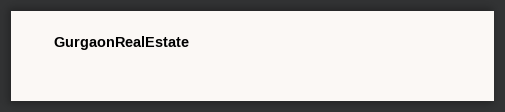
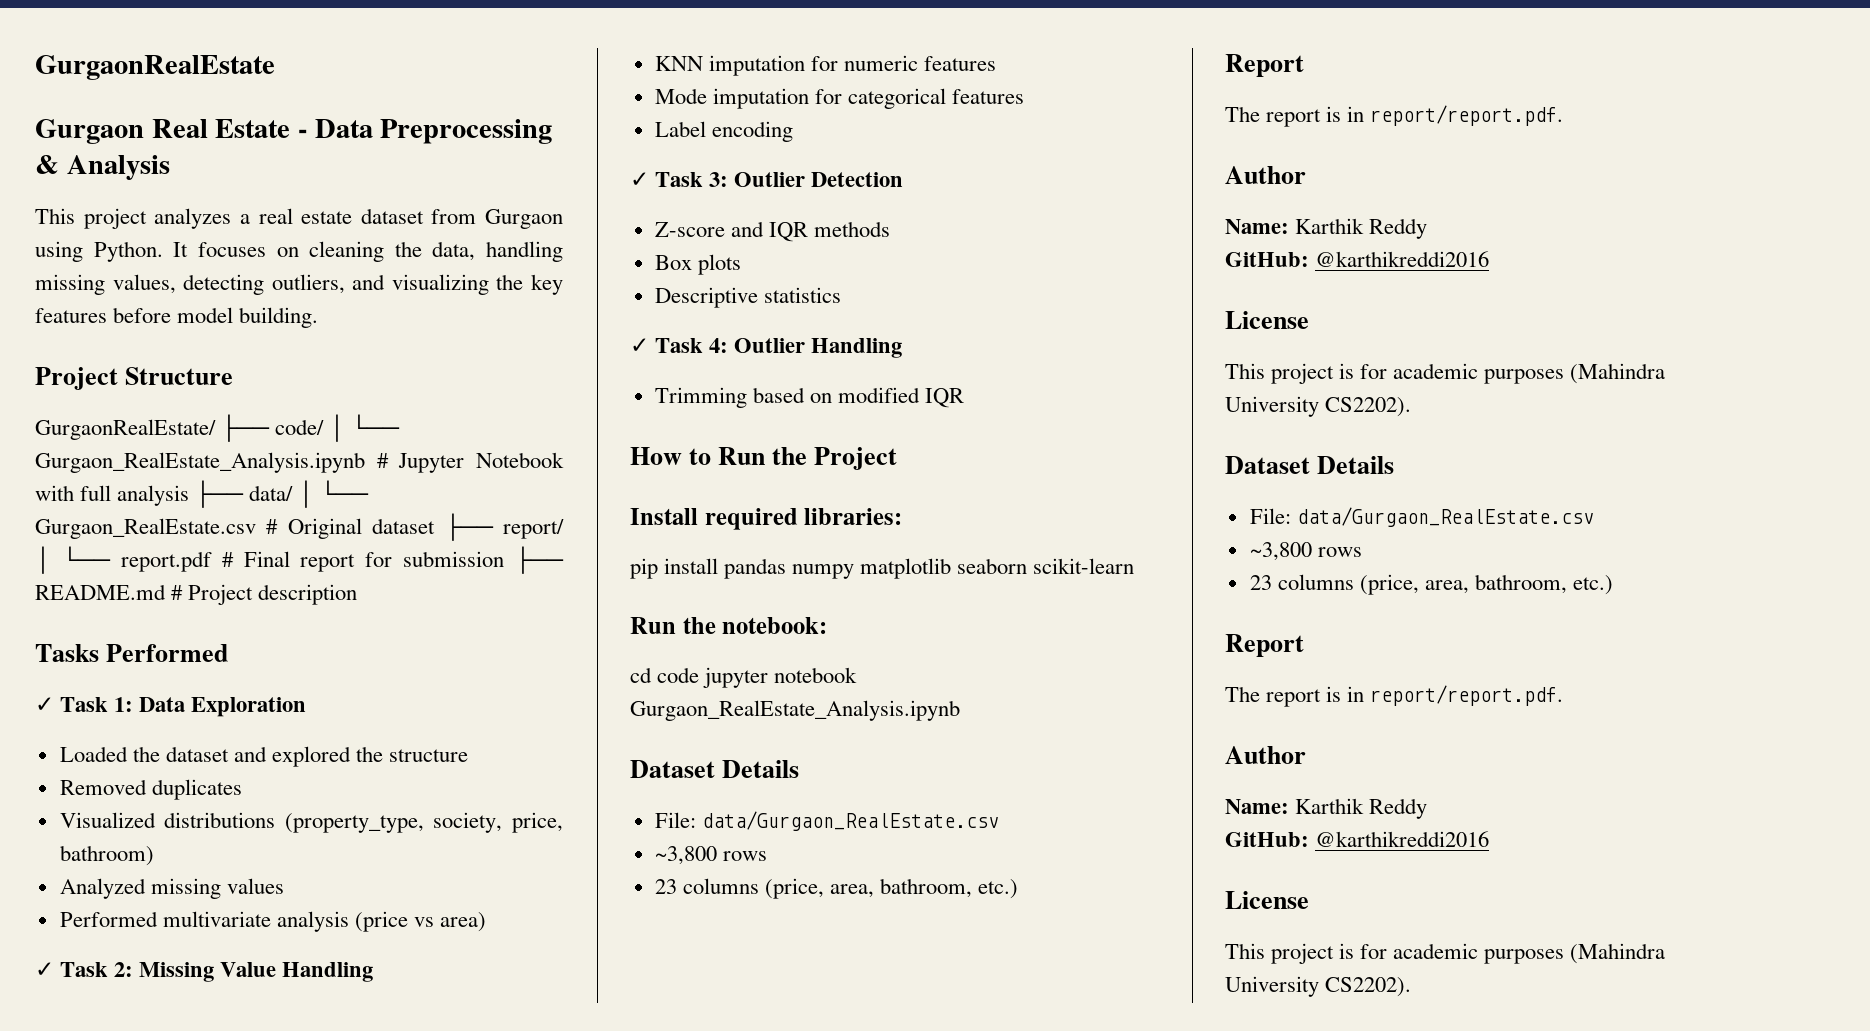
(189, 43) none -> [35,119,553,144] [35,155,170,180] [35,208,563,229] [35,241,563,262] [35,274,563,295] [35,307,319,328] [35,367,234,390] [35,414,401,442] [35,452,564,473] [35,480,370,508] [35,513,564,541] [35,546,564,574] [35,584,358,605] [35,644,229,662] [35,697,307,717] [59,746,469,767] [59,779,242,800] [59,812,563,833] [59,845,154,866] [59,878,284,899] [59,911,487,932] [35,962,374,982] [654,55,997,76] [654,88,1025,109] [654,121,793,142] [630,172,904,187] [654,221,890,242] [654,254,741,275] [654,287,841,308] [630,338,903,358] [654,387,965,408] [630,447,898,470] [630,508,903,530] [630,558,1135,579] [630,617,828,634] [630,667,858,688] [630,700,960,721] [630,760,800,778] [654,811,999,831] [654,846,767,865] [654,878,1019,899] [1225,54,1304,77] [1225,105,1564,127] [1225,166,1306,184] [1225,218,1428,239] [1225,251,1490,267] [1225,311,1309,329] [1225,363,1666,384] [1225,396,1412,417] [1225,456,1395,474] [1249,507,1594,527] [1249,542,1362,561] [1249,574,1614,595] [1225,634,1304,657] [1225,685,1564,707] [1225,746,1306,764] [1225,798,1428,819] [1225,831,1490,847] [1225,891,1309,909] [1225,943,1666,964] [1225,976,1412,997] // Gurgaon Real Estate - Data Preprocessing & Analysis // This project analyzes a real estate dataset from Gurgaon using Python. It focuses on cleaning the data, handling missing values, detecting outliers, and visualizing the key features before model building. // Project Structure // GurgaonRealEstate/ ├── code/ │ └── Gurgaon_RealEstate_Analysis.ipynb # Jupyter Notebook with full analysis ├── data/ │ └── Gurgaon_RealEstate.csv # Original dataset ├── report/ │ └── report.pdf # Final report for submission ├── README.md # Project description // Tasks Performed // ✓ Task 1: Data Exploration // Loaded the dataset and explored the structure // Removed duplicates // Visualized distributions (property_type, society, price, bathroom) // Analyzed missing values // Performed multivariate analysis (price vs area) // ✓ Task 2: Missing Value Handling // KNN imputation for numeric features // Mode imputation for categorical features // Label encoding // ✓ Task 3: Outlier Detection // Z-score and IQR methods // Box plots // Descriptive statistics // ✓ Task 4: Outlier Handling // Trimming based on modified IQR // How to Run the Project // Install required libraries: // pip install pandas numpy matplotlib seaborn scikit-learn // Run the notebook: // cd code jupyter notebook Gurgaon_RealEstate_Analysis.ipynb // Dataset Details // File: data/Gurgaon_RealEstate.csv // ~3,800 rows // 23 columns (price, area, bathroom, etc.) // Report // The report is in report/report.pdf. // Author // Name: Karthik Reddy // GitHub: @karthikreddi2016 // License // This project is for academic purposes (Mahindra University CS2202). // Dataset Details // File: data/Gurgaon_RealEstate.csv // ~3,800 rows // 23 columns (price, area, bathroom, etc.) // Report // The report is in report/report.pdf. // Author // Name: Karthik Reddy // GitHub: @karthikreddi2016 // License // This project is for academic purposes (Mahindra University CS2202).

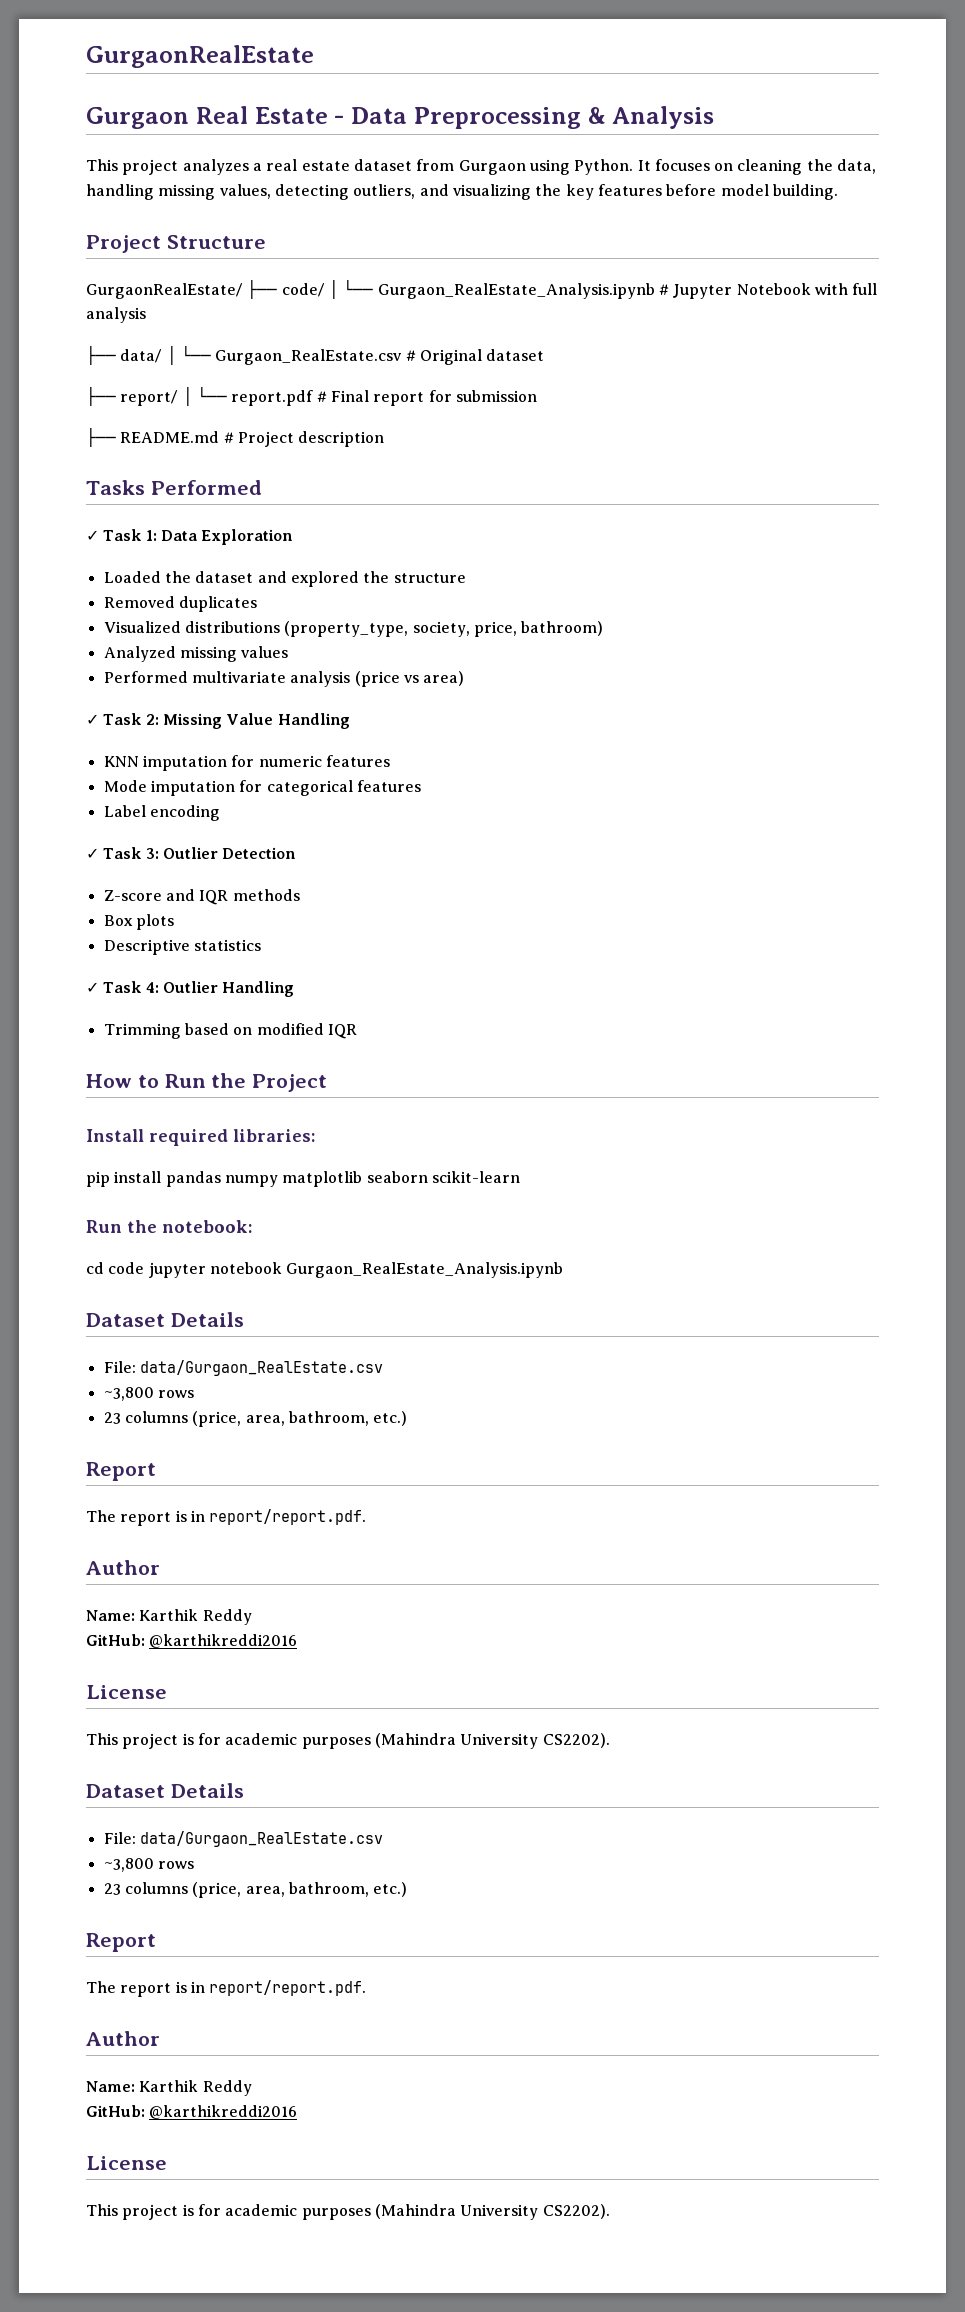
(190, 495) none -> (146, 315) //
(436, 526) none -> (545, 355) //
(505, 559) none -> (537, 396) //

